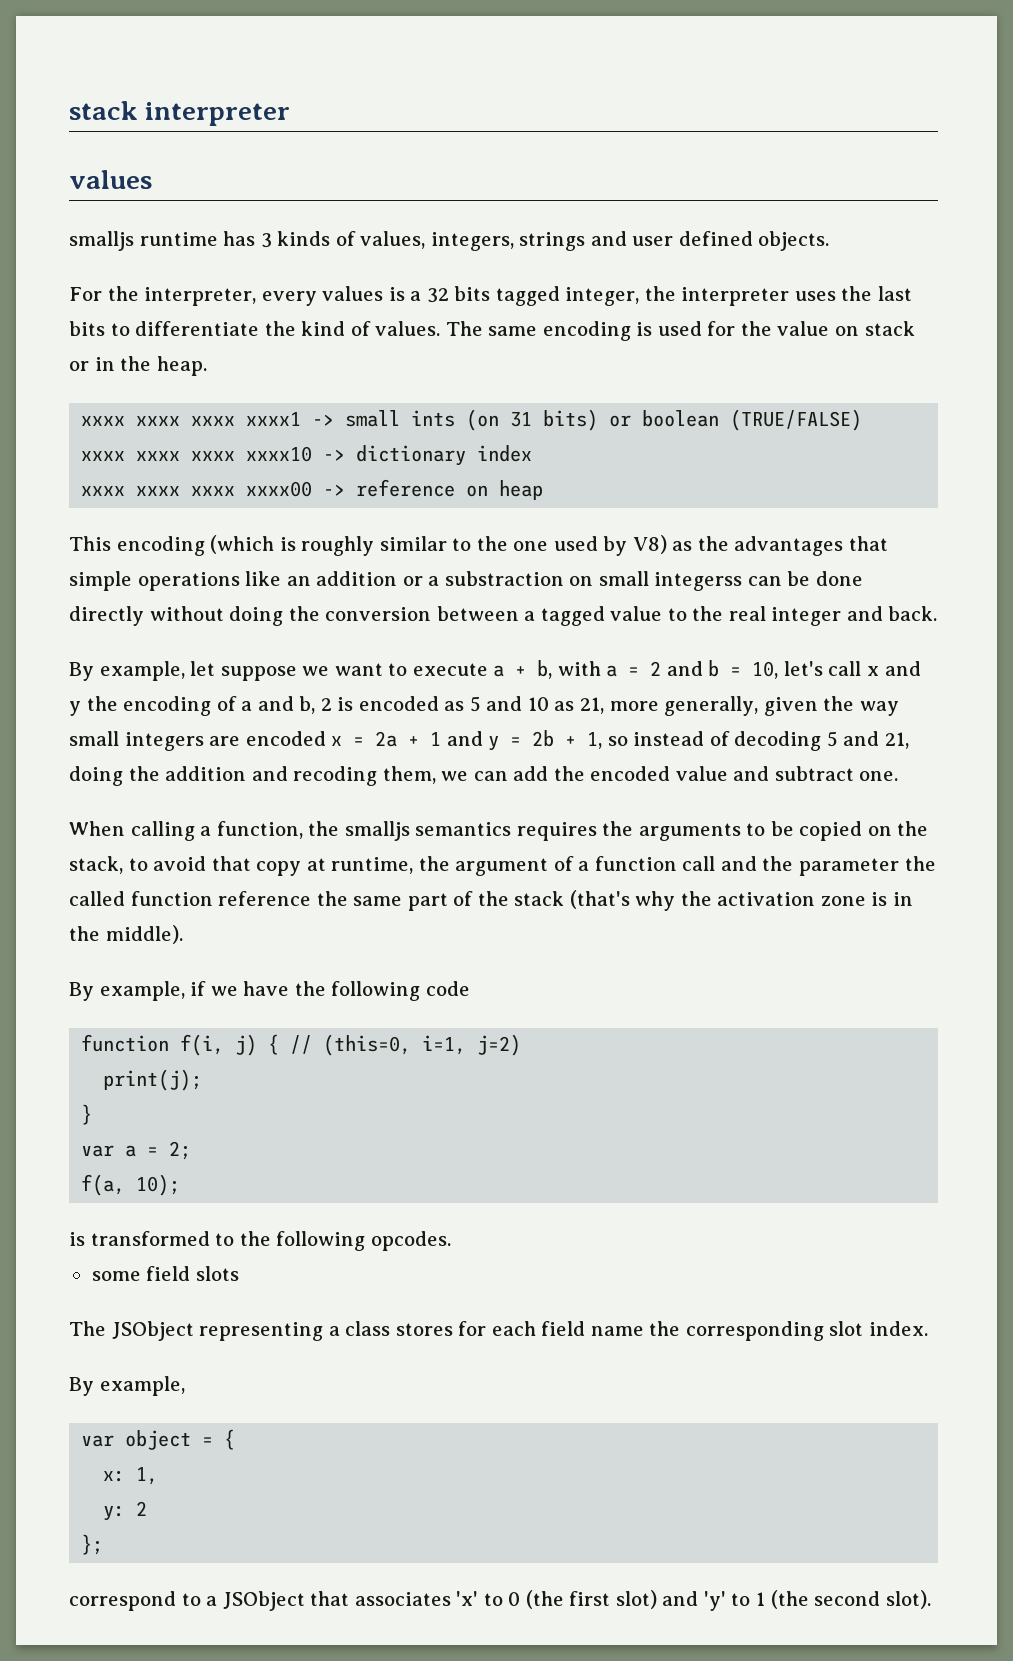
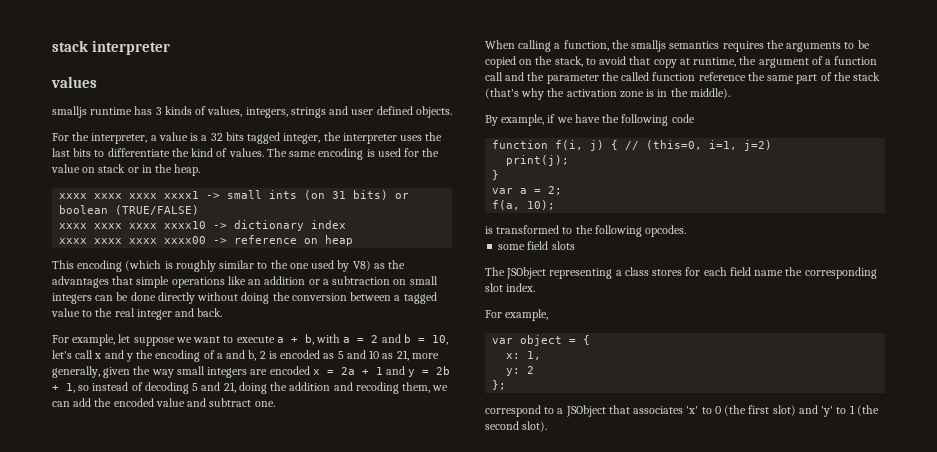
[261,286,384,306] every values -> [150,132,188,141] a value
[444,571,564,586] substraction -> [332,276,391,285] subtraction
[654,572,743,591] integerss -> [52,293,92,304] integers
[69,662,94,681] By -> [52,335,69,343] For
[69,1377,94,1396] By -> [485,310,502,318] For

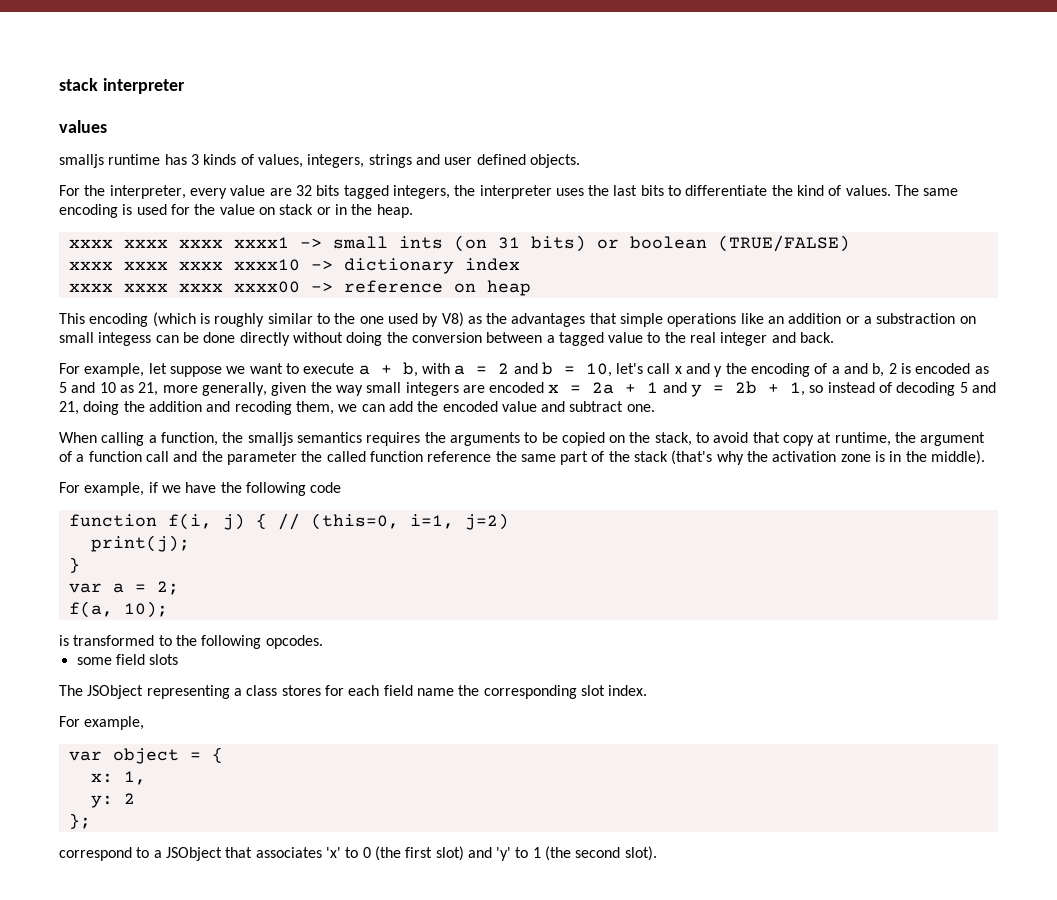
[150,132,208,141] a value is a -> [189,185,292,199] every value are
[283,133,321,144] integer, -> [392,185,450,199] integers,
[332,276,391,285] subtraction -> [876,313,956,324] substraction
[52,293,92,304] integers -> [98,332,152,346] integess
[485,115,498,126] By -> [59,482,80,493] For

